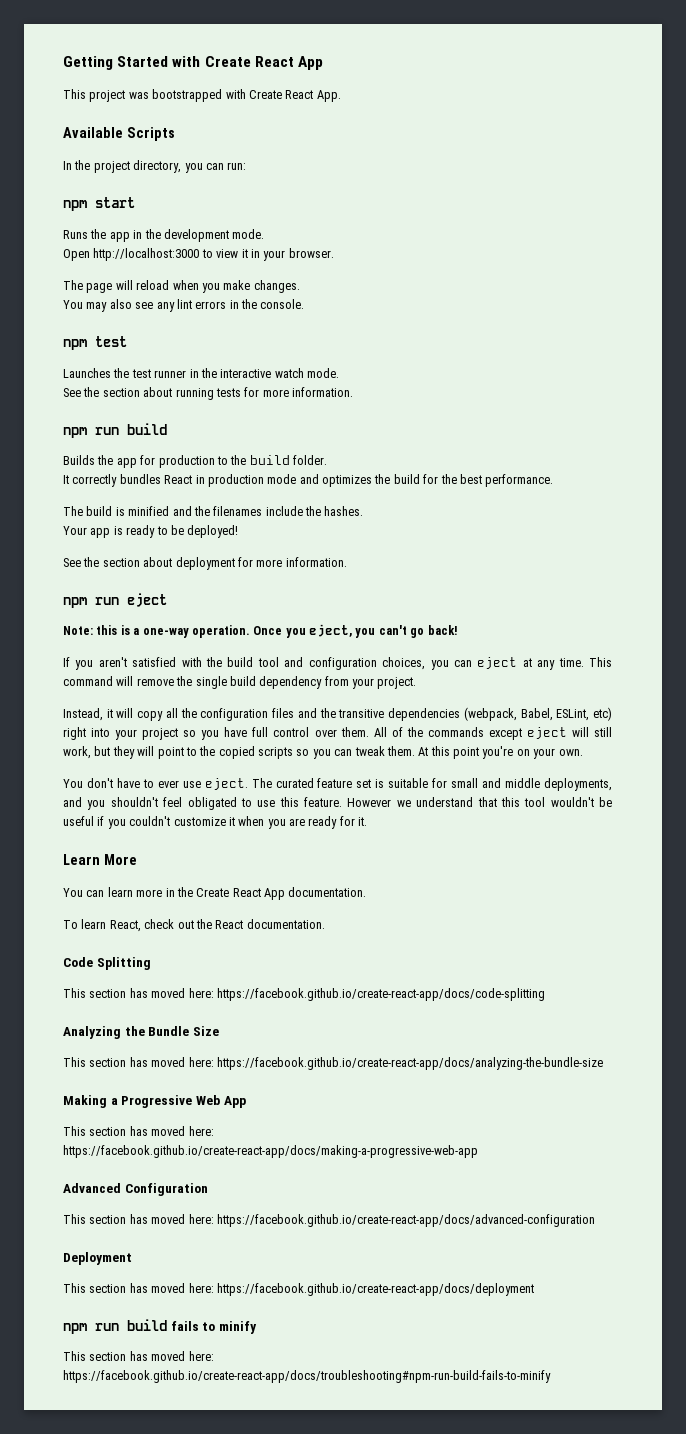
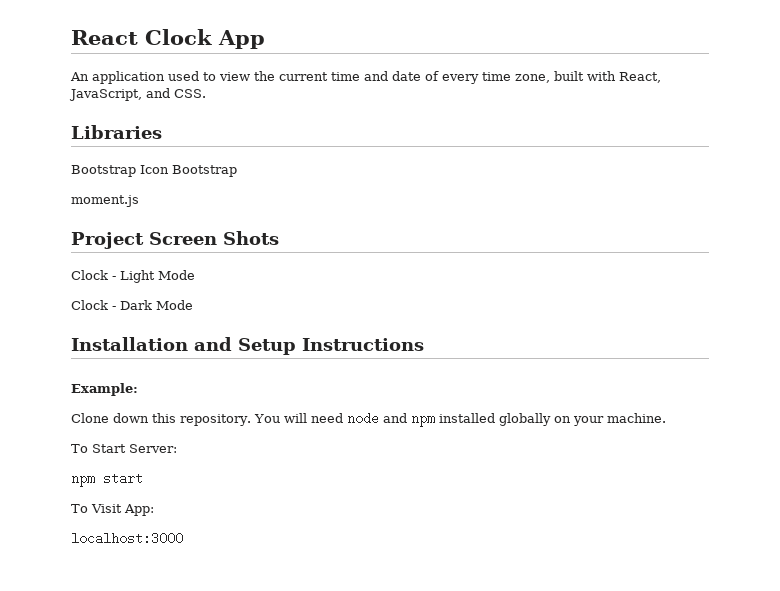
[63,56,323,70] [63,89,341,102] [63,127,175,141] [63,160,247,173] [63,197,135,211] [63,229,265,242] [63,248,334,261] [63,280,300,293] [63,299,305,312] [63,336,127,350] [63,368,339,378] [63,387,353,400] [63,423,167,438] [63,455,327,468] [63,474,554,487] [63,506,364,516] [63,525,239,538] [63,557,347,570] [63,593,167,608] [63,624,458,638] [63,657,613,670] [63,676,417,689] [63,707,612,721] [63,727,612,740] [63,746,583,759] [63,778,612,791] [63,797,612,810] [63,816,368,829] [63,854,137,865] [63,887,367,900] [63,919,325,932] [63,957,151,970] [63,988,545,1001] [63,1026,219,1039] [63,1057,603,1070] [63,1095,246,1108] [63,1126,214,1136] [63,1145,478,1158] [63,1183,208,1196] [63,1214,595,1227] [63,1252,132,1265] [63,1283,534,1296] [63,1319,257,1334] [63,1351,214,1361] [63,1370,551,1383] Getting Started with Create React App // This project was bootstrapped with Create React App. // Available Scripts // In the project directory, you can run: // npm start // Runs the app in the development mode. // Open http://localhost:3000 to view it in your browser. // The page will reload when you make changes. // You may also see any lint errors in the console. // npm test // Launches the test runner in the interactive watch mode. // See the section about running tests for more information. // npm run build // Builds the app for production to the build folder. // It correctly bundles React in production mode and optimizes the build for the best performance. // The build is minified and the filenames include the hashes. // Your app is ready to be deployed! // See the section about deployment for more information. // npm run eject // Note: this is a one-way operation. Once you eject, you can't go back! // If you aren't satisfied with the build tool and configuration choices, you can eject at any time. This command will remove the single build dependency from your project. // Instead, it will copy all the configuration files and the transitive dependencies (webpack, Babel, ESLint, etc) right into your project so you have full control over them. All of the commands except eject will still work, but they will point to the copied scripts so you can tweak them. At this point you're on your own. // You don't have to ever use eject. The curated feature set is suitable for small and middle deployments, and you shouldn't feel obligated to use this feature. However we understand that this tool wouldn't be useful if you couldn't customize it when you are ready for it. // Learn More // You can learn more in the Create React App documentation. // To learn React, check out the React documentation. // Code Splitting // This section has moved here: https://facebook.github.io/create-react-app/docs/code-splitting // Analyzing the Bundle Size // This section has moved here: https://facebook.github.io/create-react-app/docs/analyzing-the-bundle-size // Making a Progressive Web App // This section has moved here: https://facebook.github.io/create-react-app/docs/making-a-progressive-web-app // Advanced Configuration // This section has moved here: https://facebook.github.io/create-react-app/docs/advanced-configuration // Deployment // This section has moved here: https://facebook.github.io/create-react-app/docs/deployment // npm run build fails to minify // This section has moved here: https://facebook.github.io/create-react-app/docs/troubleshooting#npm-run-build-fails-to-minify -> [71,29,265,49] [70,71,661,84] [69,88,206,101] [71,125,162,139] [71,165,237,177] [71,195,139,207] [71,231,279,249] [71,270,195,283] [71,300,193,310] [71,337,424,355] [71,383,138,396] [71,412,666,427] [71,444,177,453] [71,472,143,487] [71,504,154,516] [71,532,183,545] React Clock App // An application used to view the current time and date of every time zone, built with React, JavaScript, and CSS. // Libraries // Bootstrap Icon Bootstrap // moment.js // Project Screen Shots // Clock - Light Mode // Clock - Dark Mode // Installation and Setup Instructions // Example: // Clone down this repository. You will need node and npm installed globally on your machine. // To Start Server: // npm start // To Visit App: // localhost:3000

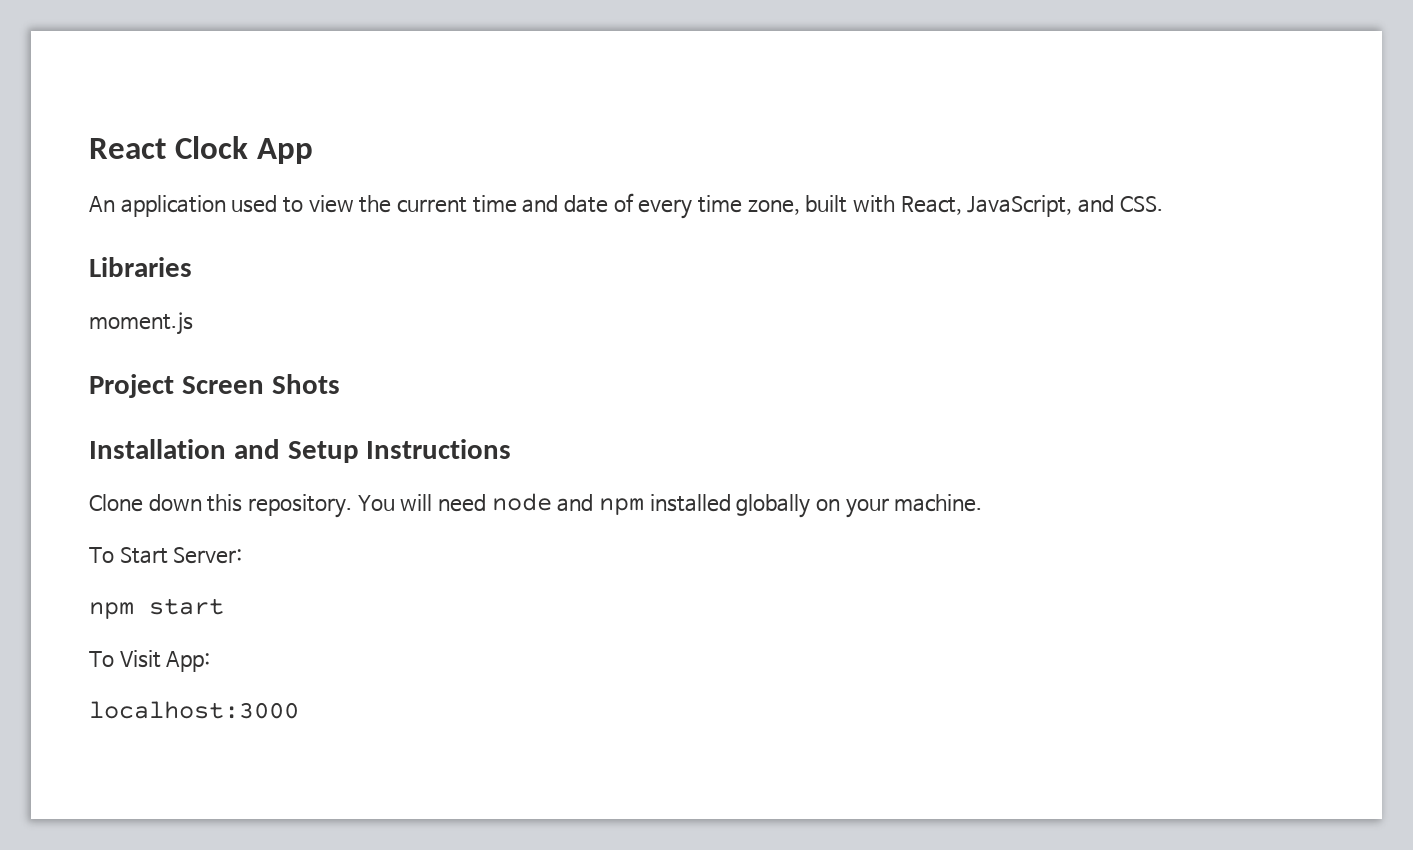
[71,165,237,177] // Bootstrap Icon Bootstrap -> (192, 267) none
[71,270,195,283] [71,300,193,310] // Clock - Light Mode // Clock - Dark Mode -> (340, 384) none
[71,383,138,396] // Example: -> (512, 449) none

